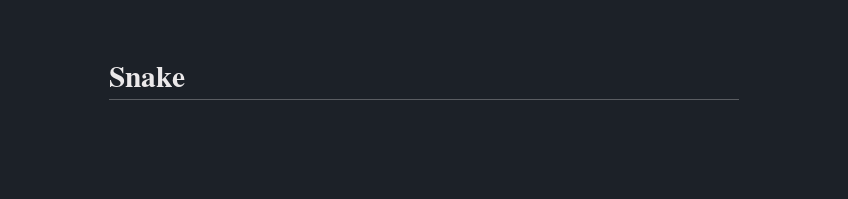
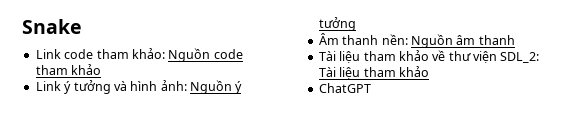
(185, 77) none -> [35,48,243,62] [35,64,102,75] [35,80,243,94] [318,17,356,31] [318,33,515,48] [318,50,540,63] [318,66,429,79] [318,83,371,93] // Link code tham khảo: Nguồn code tham khảo // Link ý tưởng và hình ảnh: Nguồn ý tưởng // Âm thanh nền: Nguồn âm thanh // Tài liệu tham khảo về thư viện SDL_2: Tài liệu tham khảo // ChatGPT

